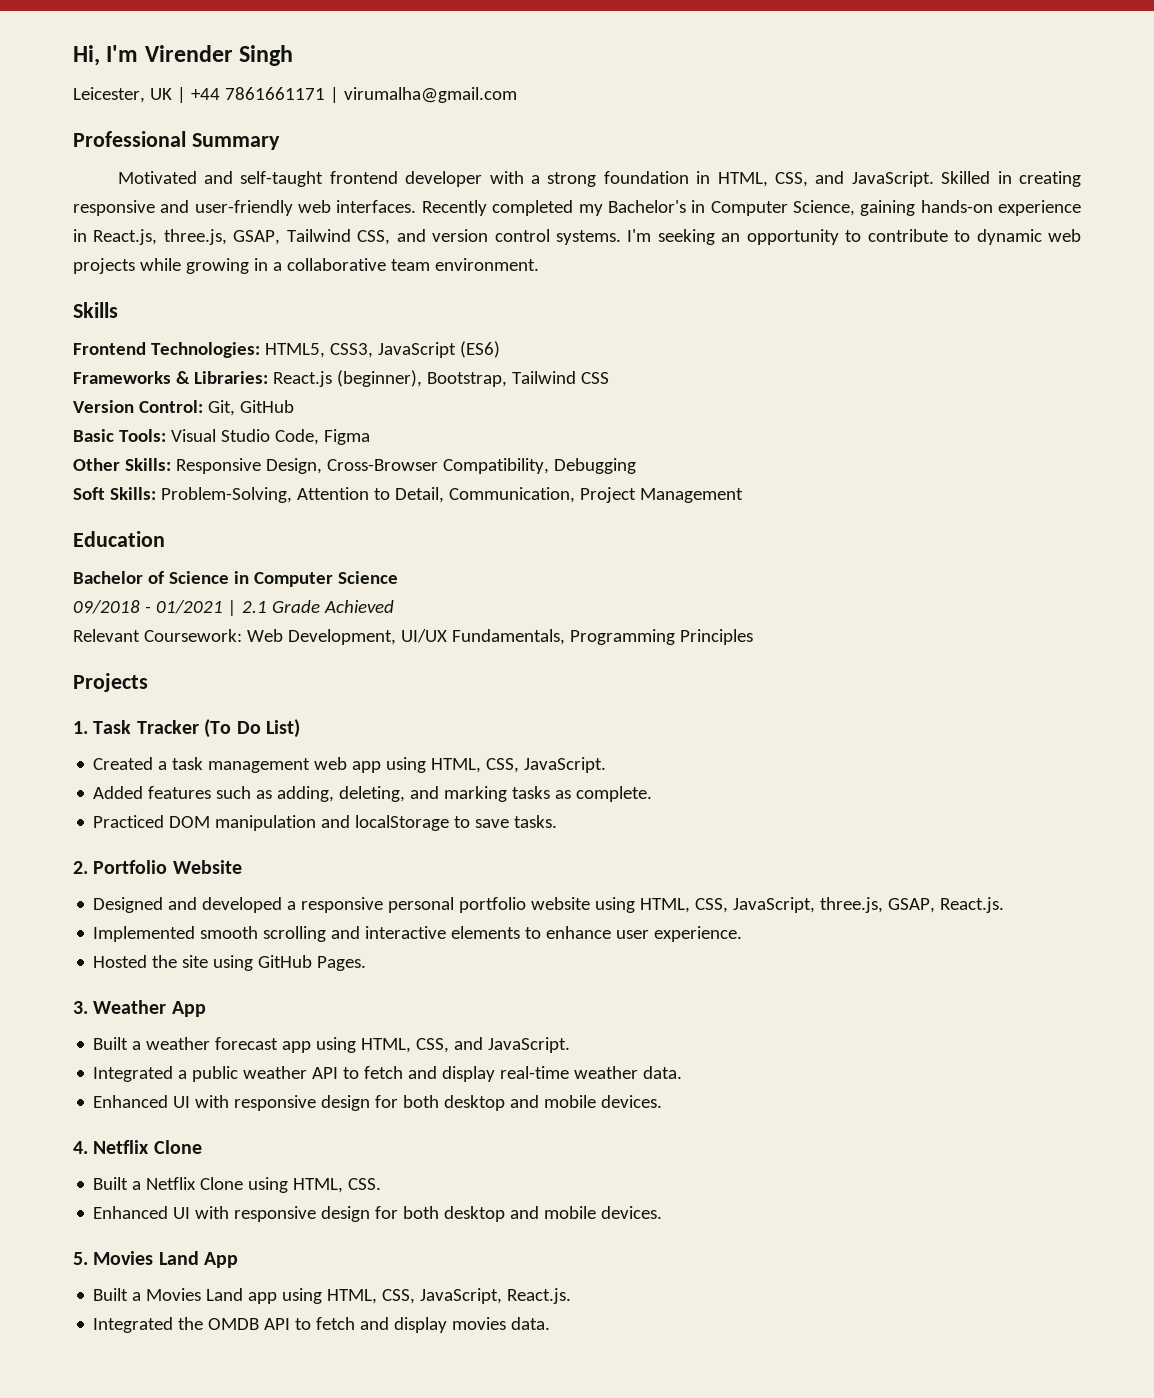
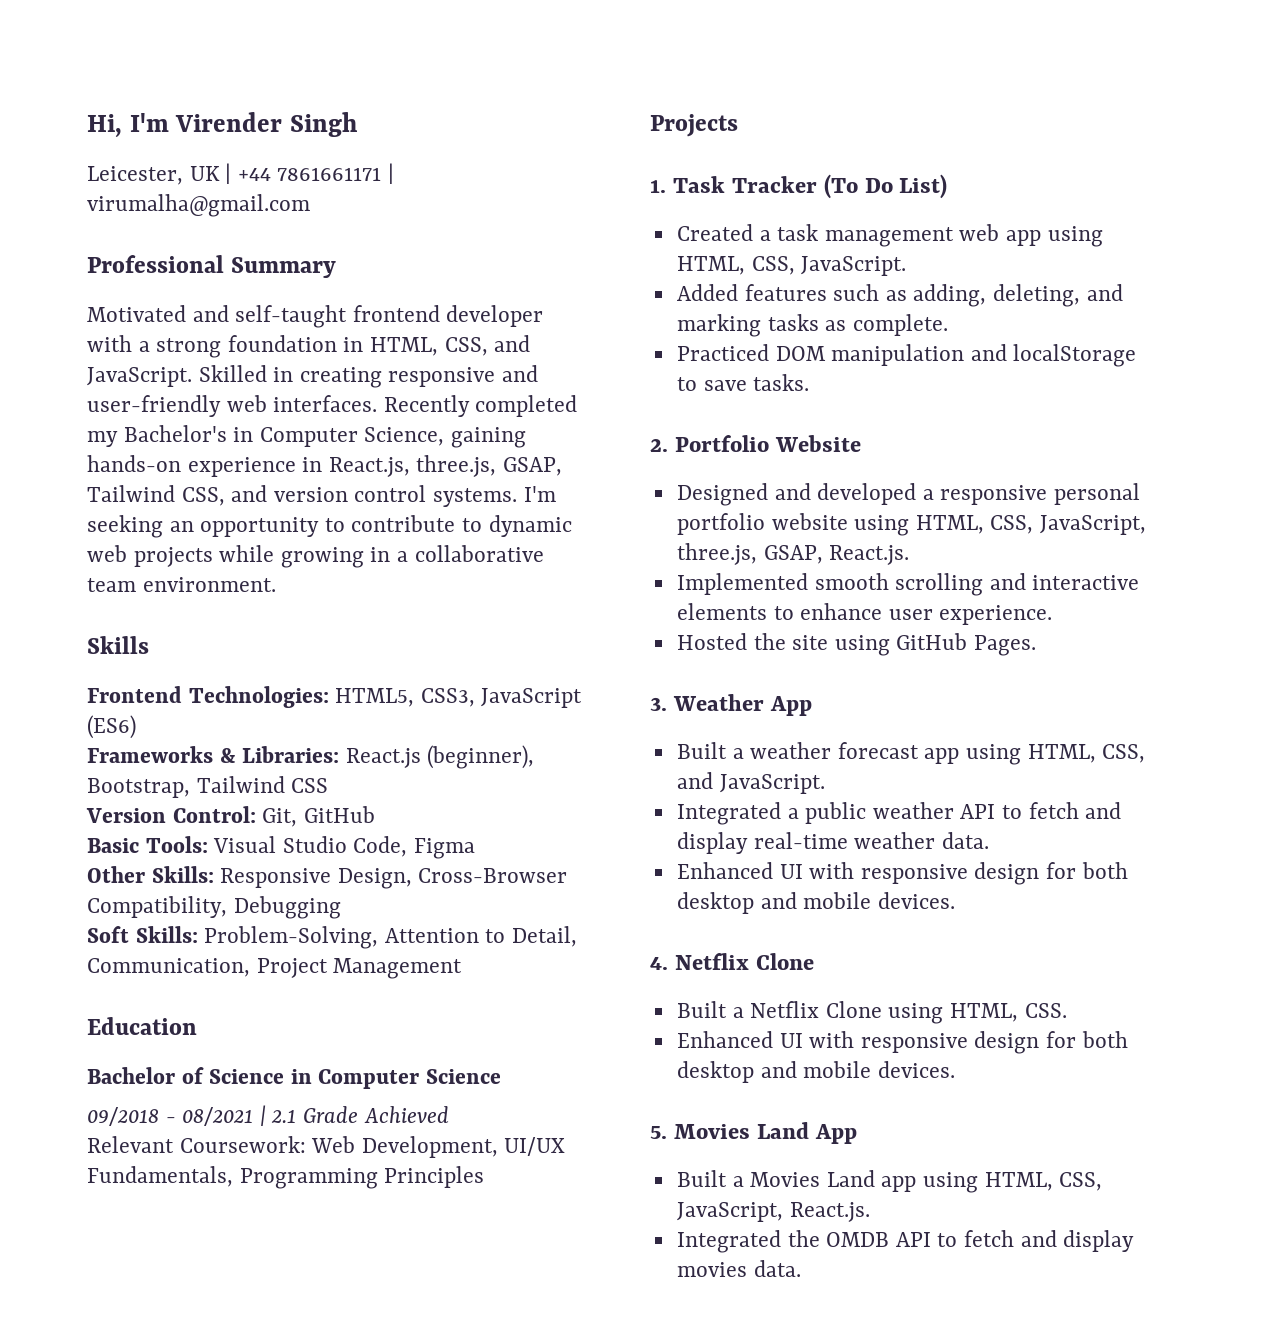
[155,600,223,614] 01/2021 -> [182,1107,254,1126] 08/2021

